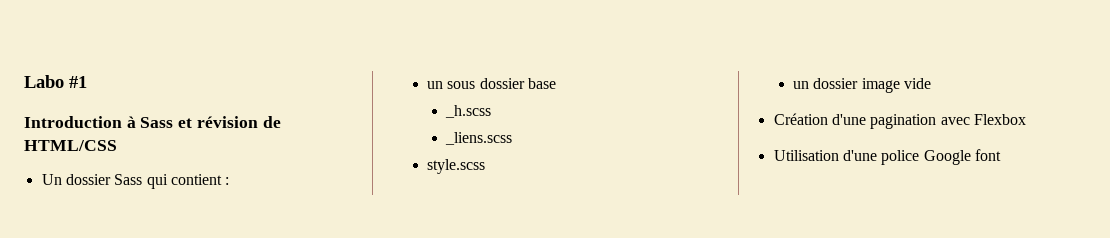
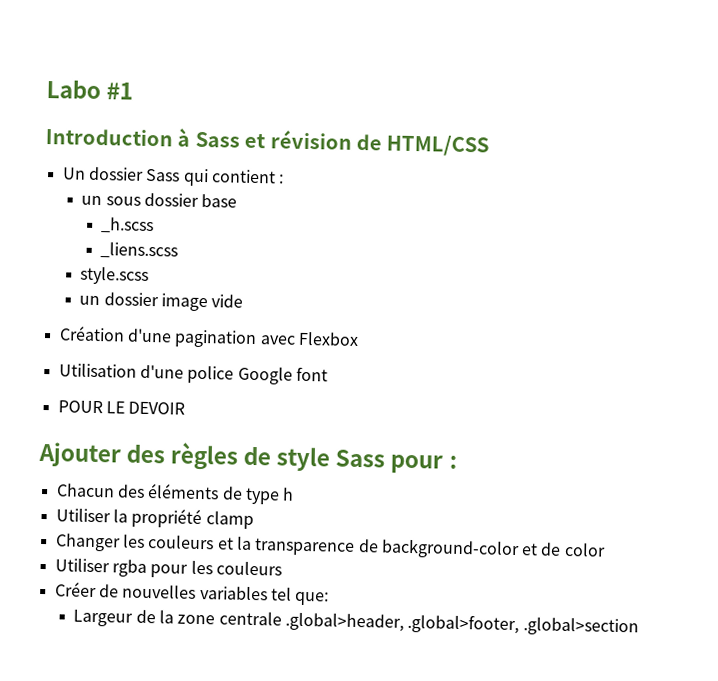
(1001, 155) none -> [57,400,186,415] [38,441,457,474] [55,483,295,505] [55,507,254,530] [54,533,606,560] [54,558,282,578] [54,581,330,606] [73,609,639,637] // POUR LE DEVOIR // Ajouter des règles de style Sass pour : // Chacun des éléments de type h // Utiliser la propriété clamp // Changer les couleurs et la transparence de background-color et de color // Utiliser rgba pour les couleurs // Créer de nouvelles variables tel que: // Largeur de la zone centrale .global>header, .global>footer, .global>section

